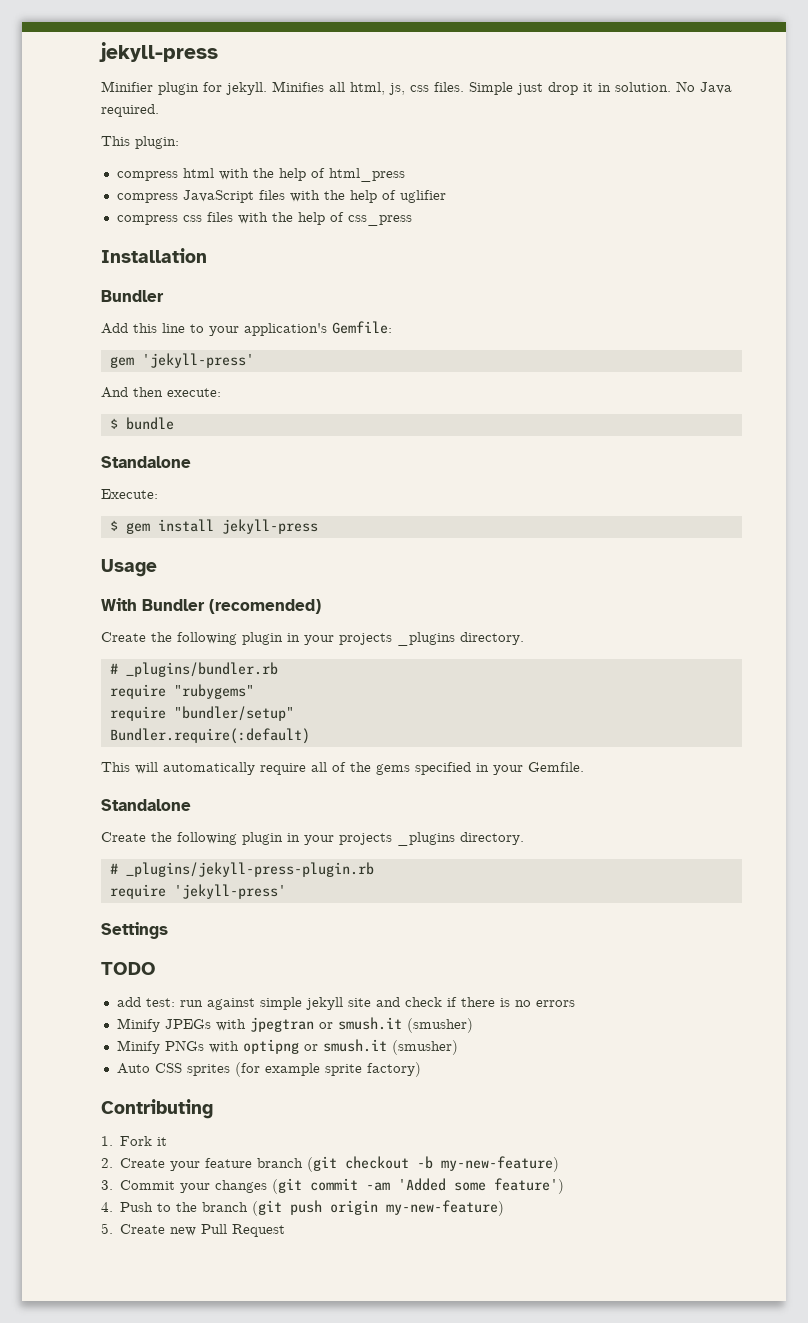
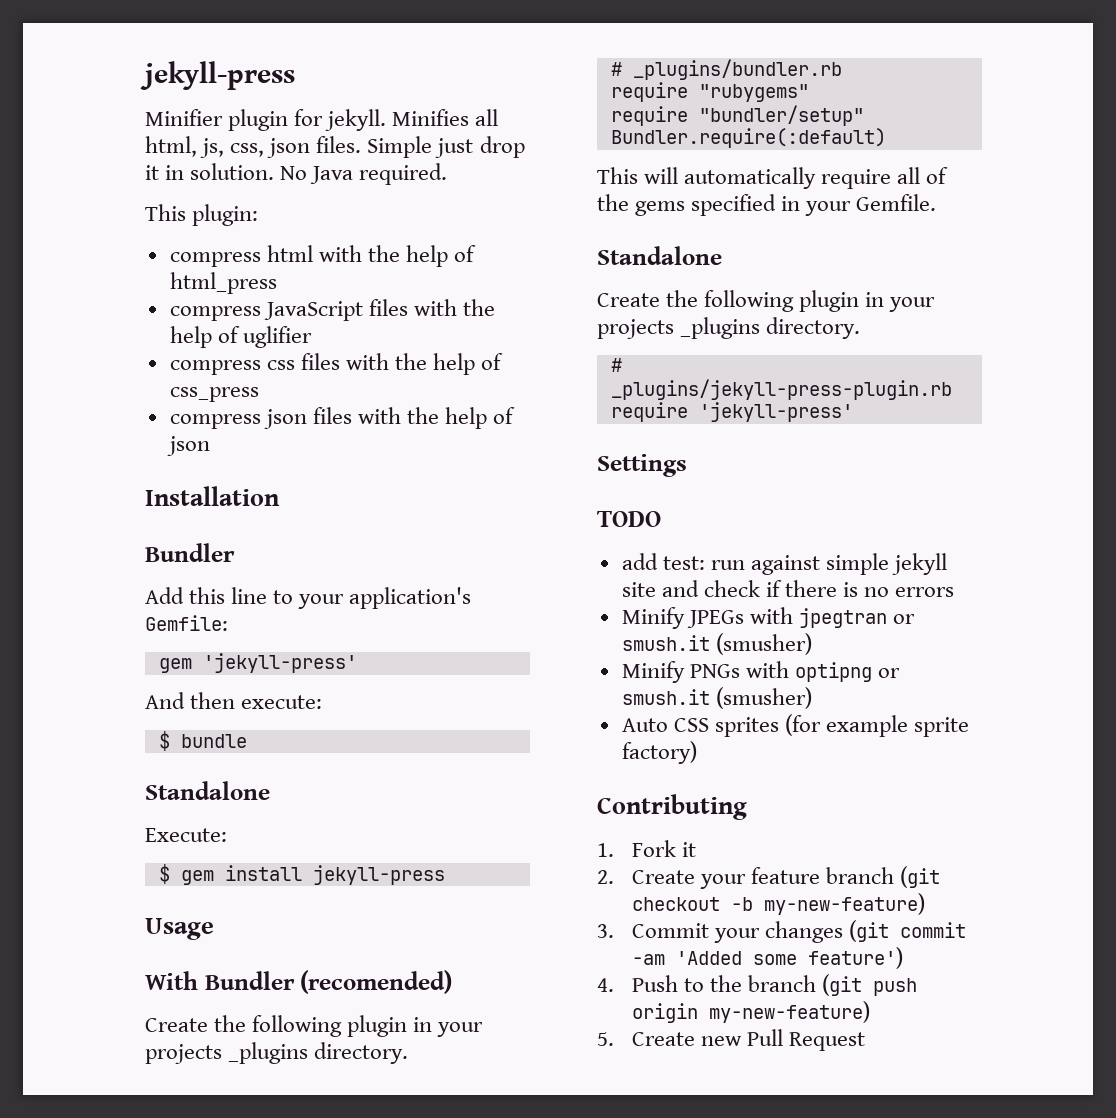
[410,85,429,92] css -> [230,138,311,158] css, json
(412, 220) none -> [169,407,516,429] [166,436,210,456] // compress json files with the help of json

